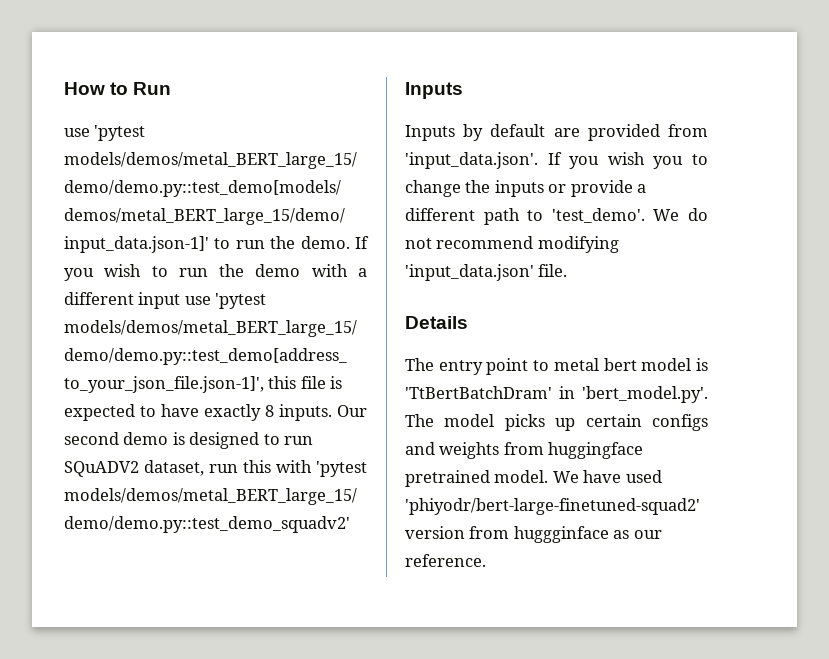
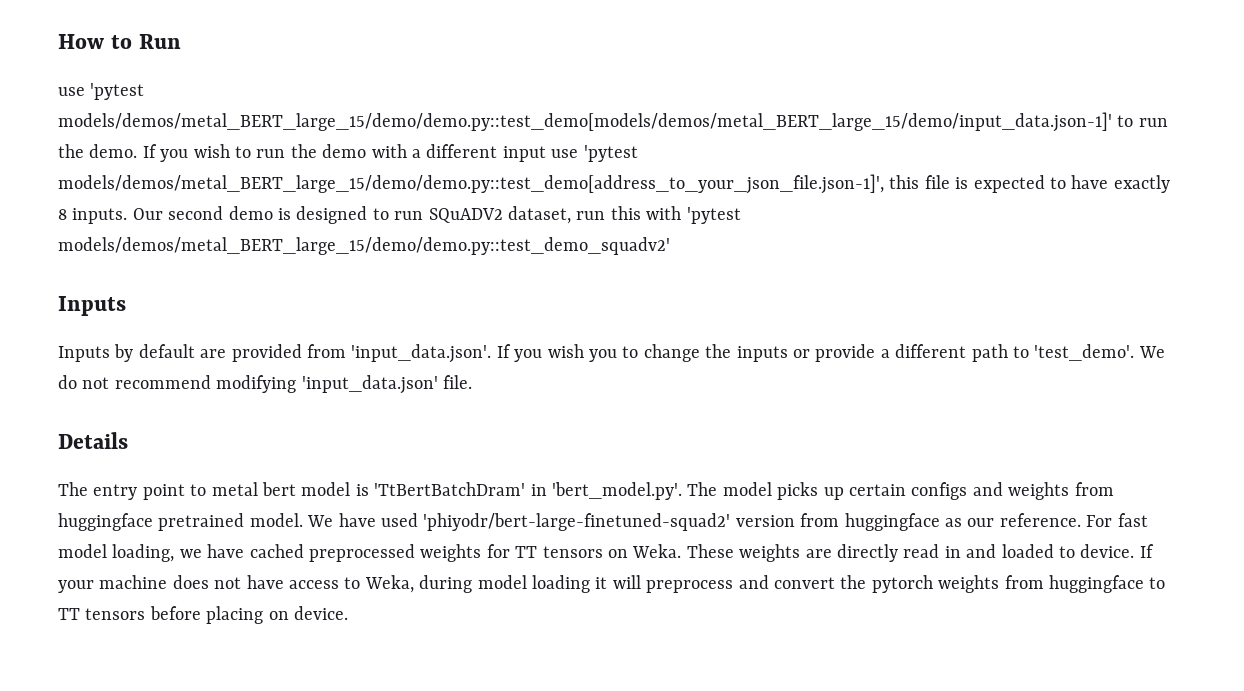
[513,526,609,543] huggginface -> [844,513,940,531] huggingface
(486, 560) none -> [1086,513,1148,527] [58,544,1154,562] [58,575,1166,593] [58,606,348,624] For fast model loading, we have cached preprocessed weights for TT tensors on Weka. These weights are directly read in and loaded to device. If your machine does not have access to Weka, during model loading it will preprocess and convert the pytorch weights from huggingface to TT tensors before placing on device.

